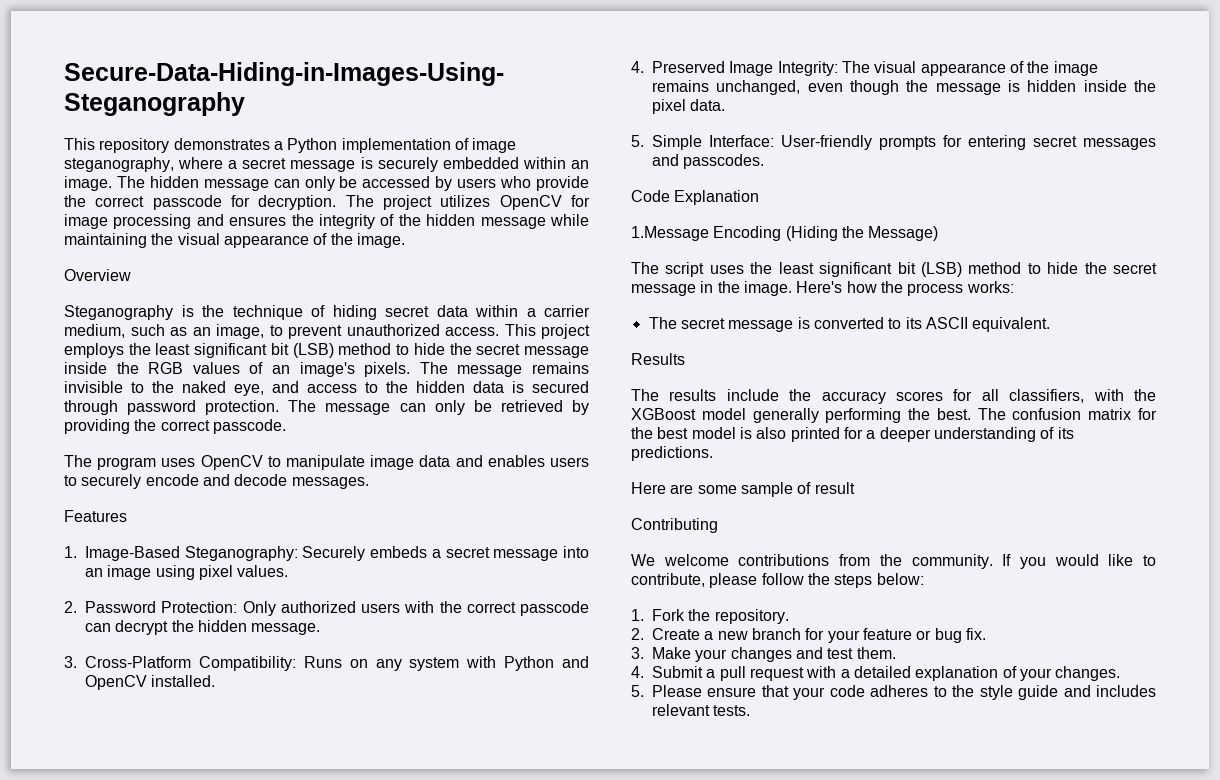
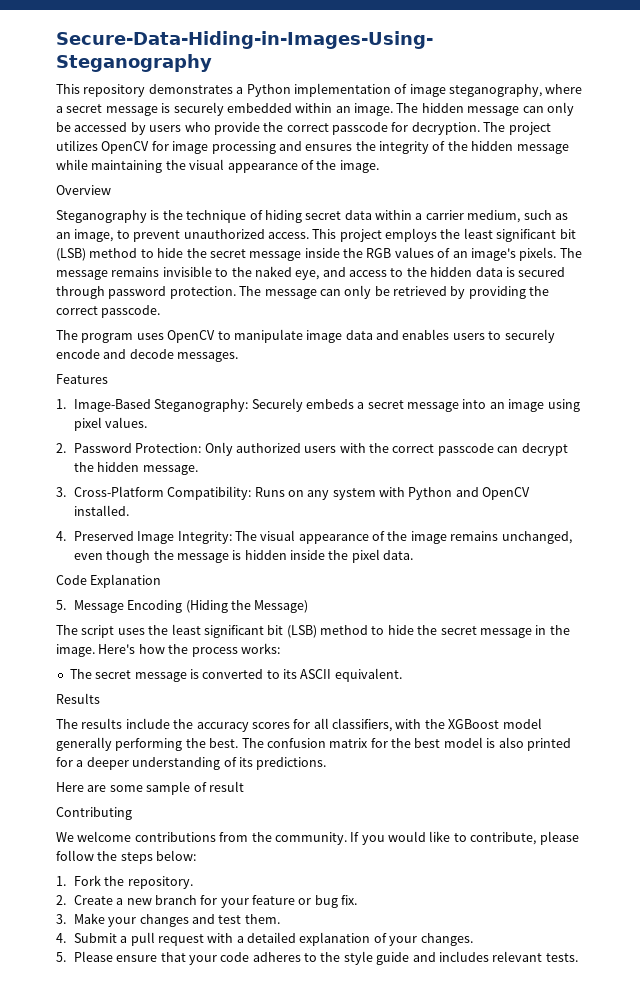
[631,135,1156,150] [652,154,765,169] // 5. Simple Interface: User-friendly prompts for entering secret messages and passcodes. -> (414, 555) none
[631,226,709,241] 1.Message -> [56,600,124,613] 5. Message

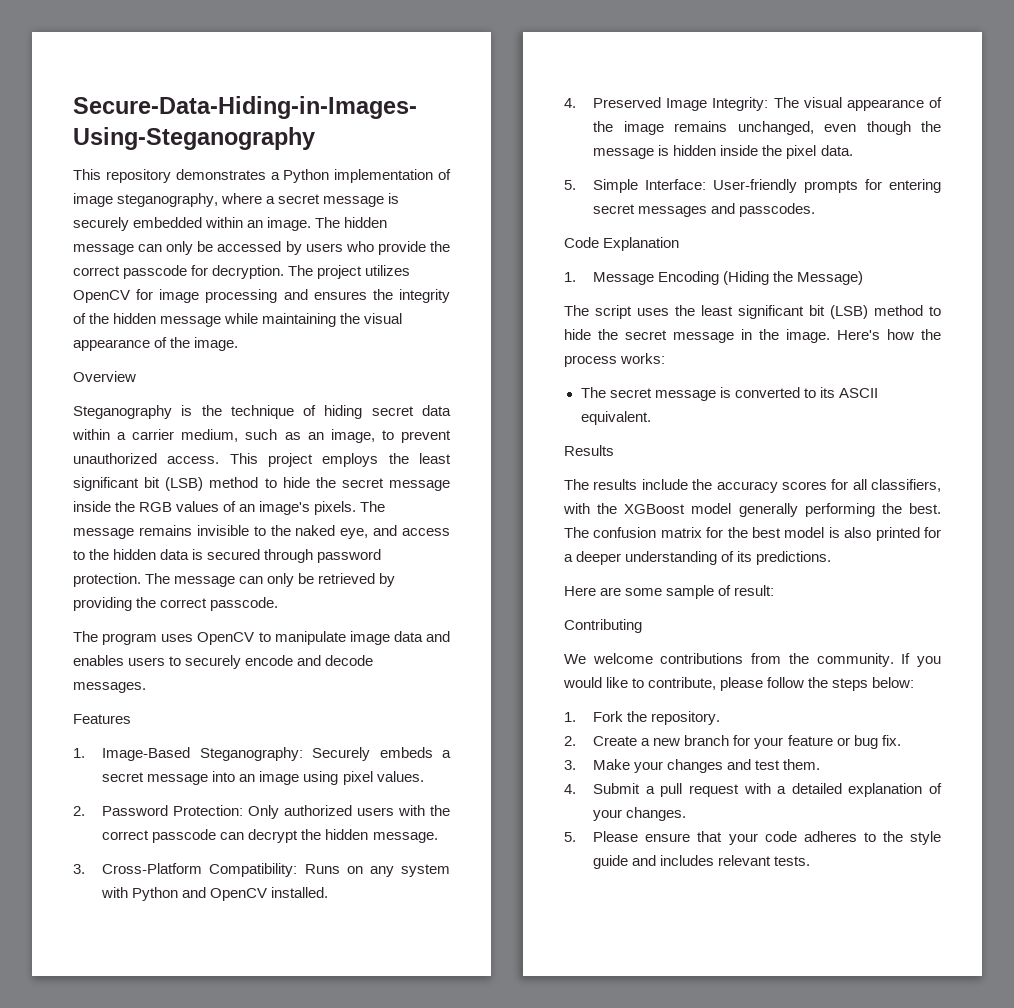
(414, 555) none -> [564,179,941,193] [593,203,816,217] // 5. Simple Interface: User-friendly prompts for entering secret messages and passcodes.
[56,600,66,610] 5. -> [564,272,576,282] 1.
[208,781,244,792] result -> [734,585,775,596] result:

